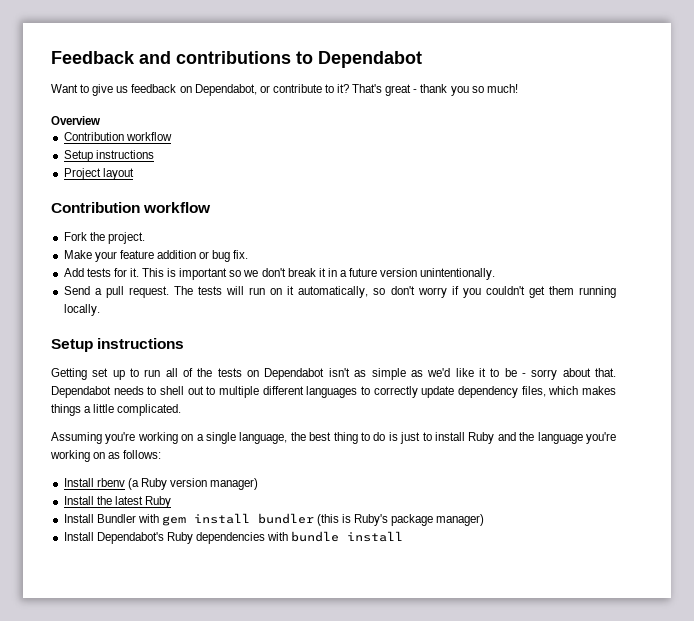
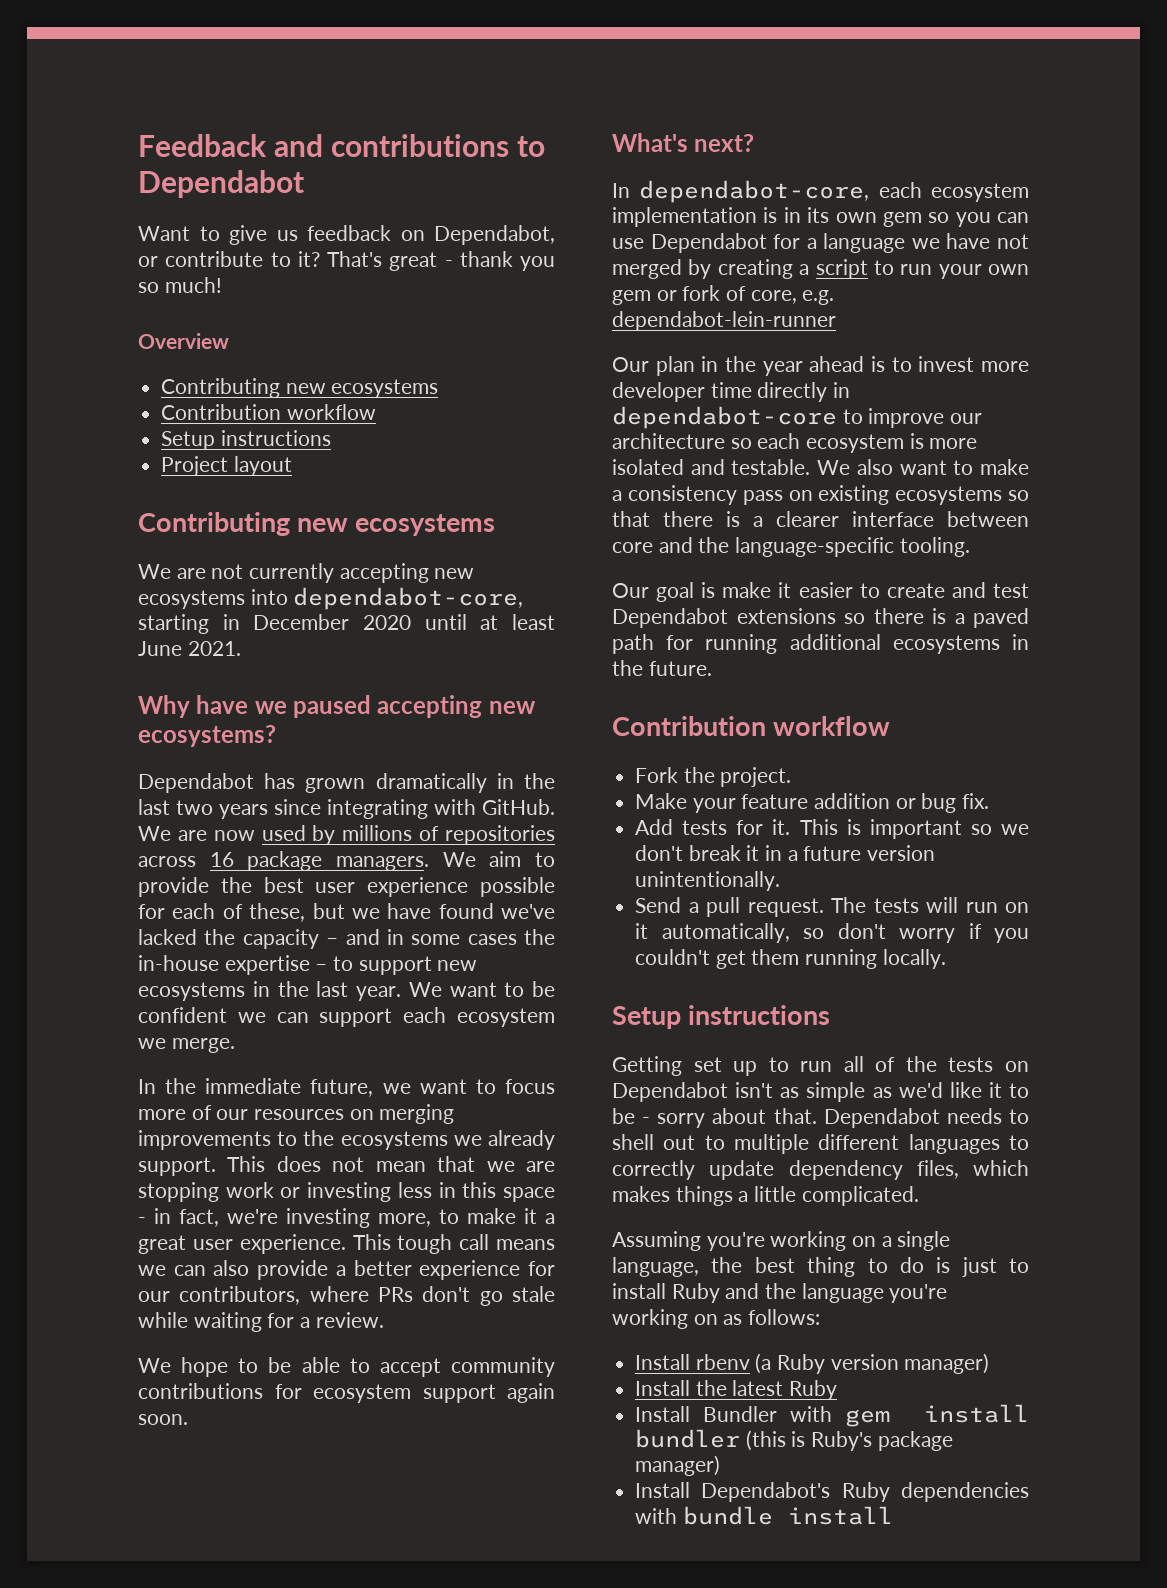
(100, 120) none -> [161,378,439,398] // Contributing new ecosystems
(134, 174) none -> [138,512,496,536] [138,563,475,583] [138,587,524,610] [138,614,555,634] [138,641,241,656] [138,695,536,718] [138,725,276,747] [138,773,555,793] [138,799,555,819] [138,825,555,845] [138,851,555,871] [138,877,555,897] [138,903,555,922] [138,929,555,949] [138,955,478,975] [138,981,555,1001] [138,1007,555,1027] [138,1038,235,1053] [138,1078,555,1097] [138,1104,455,1124] [138,1130,555,1150] [138,1156,555,1176] [138,1182,555,1202] [138,1208,555,1228] [138,1234,555,1254] [138,1260,555,1280] [138,1286,555,1306] [138,1312,384,1332] [138,1357,555,1377] [138,1383,555,1403] [138,1414,188,1425] [612,133,755,152] [612,180,1029,203] [612,207,1029,227] [612,233,1029,253] [612,259,1029,279] [612,285,835,305] [612,311,836,331] [612,356,1029,376] [612,382,851,402] [612,406,983,429] [612,433,978,453] [612,459,1029,475] [612,485,1029,505] [612,511,1029,527] [612,537,970,557] [612,582,1029,602] [612,608,1029,628] [612,634,1029,654] [612,660,712,676] // Contributing new ecosystems // We are not currently accepting new ecosystems into dependabot-core, starting in December 2020 until at least June 2021. // Why have we paused accepting new ecosystems? // Dependabot has grown dramatically in the last two years since integrating with GitHub. We are now used by millions of repositories across 16 package managers. We aim to provide the best user experience possible for each of these, but we have found we've lacked the capacity – and in some cases the in-house expertise – to support new ecosystems in the last year. We want to be confident we can support each ecosystem we merge. // In the immediate future, we want to focus more of our resources on merging improvements to the ecosystems we already support. This does not mean that we are stopping work or investing less in this space - in fact, we're investing more, to make it a great user experience. This tough call means we can also provide a better experience for our contributors, where PRs don't go stale while waiting for a review. // We hope to be able to accept community contributions for ecosystem support again soon. // What's next? // In dependabot-core, each ecosystem implementation is in its own gem so you can use Dependabot for a language we have not merged by creating a script to run your own gem or fork of core, e.g. dependabot-lein-runner // Our plan in the year ahead is to invest more developer time directly in dependabot-core to improve our architecture so each ecosystem is more isolated and testable. We also want to make a consistency pass on existing ecosystems so that there is a clearer interface between core and the language-specific tooling. // Our goal is make it easier to create and test Dependabot extensions so there is a paved path for running additional ecosystems in the future.

